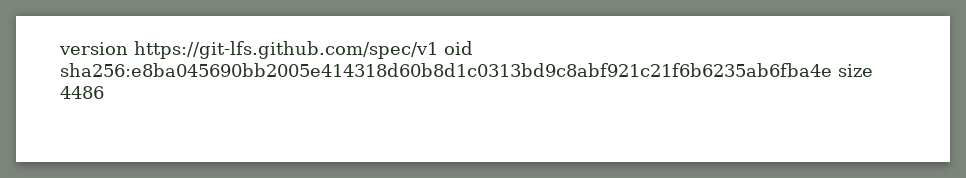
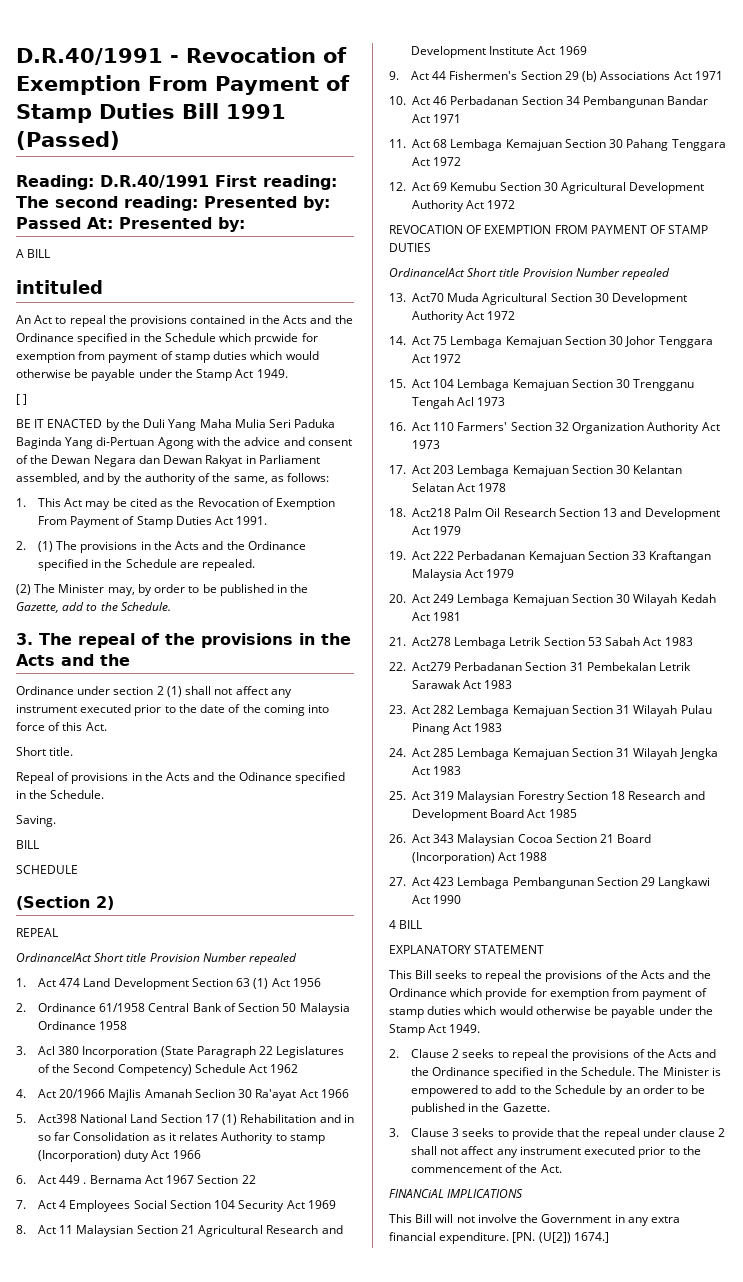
[59,41,473,59] [60,63,873,77] [60,86,104,99] version https://git-lfs.github.com/spec/v1 oid sha256:e8ba045690bb2005e414318d60b8d1c0313bd9c8abf921c21f6b6235ab6fba4e size 4486 -> [16,47,347,65] [16,75,350,95] [16,103,286,123] [16,131,120,150] [16,175,337,190] [16,196,330,211] [16,217,245,232] [16,249,51,258] [16,280,103,294] [16,315,353,327] [16,333,318,345] [16,351,319,363] [16,369,288,381] [16,394,28,405] [16,419,336,431] [16,437,352,449] [16,455,320,467] [16,473,330,485] [16,498,336,510] [37,516,268,528] [16,541,306,553] [37,559,256,571] [16,584,309,596] [16,602,171,613] [16,633,351,648] [16,654,130,666] [16,686,292,698] [16,704,330,716] [16,722,107,731] [16,747,74,756] [16,772,346,784] [16,790,105,799] [16,815,56,827] [16,840,39,849] [16,865,78,874] [16,896,114,910] [16,928,58,937] [16,953,298,965] [16,978,321,990] [16,1003,350,1015] [37,1021,128,1030] [16,1046,345,1058] [37,1064,299,1076] [16,1089,349,1101] [16,1114,354,1125] [37,1132,325,1144] [37,1150,201,1162] [16,1175,256,1184] [16,1200,336,1212] [16,1225,343,1237] [410,46,587,58] [389,71,723,82] [389,96,709,108] [412,114,462,123] [389,139,726,151] [412,157,462,166] [389,182,705,194] [412,200,516,212] [389,225,709,234] [389,243,431,252] [389,268,671,280] [389,293,688,305] [412,311,516,323] [389,336,713,348] [412,354,462,363] [389,379,695,391] [412,397,506,409] [389,422,720,434] [412,440,440,449] [389,465,683,477] [412,483,507,492] [389,508,720,520] [412,526,462,535] [389,551,712,563] [412,569,515,581] [389,594,716,606] [412,612,462,621] [389,637,693,649] [389,662,692,671] [412,680,513,689] [389,705,712,717] [412,723,503,735] [389,748,718,760] [412,766,462,775] [389,791,705,803] [412,809,577,821] [389,834,652,846] [412,852,548,864] [389,877,711,889] [412,895,462,904] [389,920,423,929] [389,945,545,954] [389,970,711,982] [389,988,707,1000] [389,1006,713,1018] [389,1024,481,1036] [389,1049,717,1061] [410,1067,721,1079] [410,1085,706,1097] [410,1103,550,1115] [389,1128,726,1140] [410,1146,701,1158] [410,1164,562,1173] [389,1189,524,1198] [389,1214,681,1226] [389,1232,609,1244] D.R.40/1991 - Revocation of Exemption From Payment of Stamp Duties Bill 1991 (Passed) // Reading: D.R.40/1991 First reading: The second reading: Presented by: Passed At: Presented by: // A BILL // intituled // An Act to repeal the provisions contained in the Acts and the Ordinance specified in the Schedule which prcwide for exemption from payment of stamp duties which would otherwise be payable under the Stamp Act 1949. // [ ] // BE IT ENACTED by the Duli Yang Maha Mulia Seri Paduka Baginda Yang di-Pertuan Agong with the advice and consent of the Dewan Negara dan Dewan Rakyat in Parliament assembled, and by the authority of the same, as follows: // 1. This Act may be cited as the Revocation of Exemption From Payment of Stamp Duties Act 1991. // 2. (1) The provisions in the Acts and the Ordinance specified in the Schedule are repealed. // (2) The Minister may, by order to be published in the Gazette, add to the Schedule. // 3. The repeal of the provisions in the Acts and the // Ordinance under section 2 (1) shall not affect any instrument executed prior to the date of the coming into force of this Act. // Short title. // Repeal of provisions in the Acts and the Odinance specified in the Schedule. // Saving. // BILL // SCHEDULE // (Section 2) // REPEAL // OrdinancelAct Short title Provision Number repealed // 1. Act 474 Land Development Section 63 (1) Act 1956 // 2. Ordinance 61/1958 Central Bank of Section 50 Malaysia Ordinance 1958 // 3. Acl 380 Incorporation (State Paragraph 22 Legislatures of the Second Competency) Schedule Act 1962 // 4. Act 20/1966 Majlis Amanah Seclion 30 Ra'ayat Act 1966 // 5. Act398 National Land Section 17 (1) Rehabilitation and in so far Consolidation as it relates Authority to stamp (Incorporation) duty Act 1966 // 6. Act 449 . Bernama Act 1967 Section 22 // 7. Act 4 Employees Social Section 104 Security Act 1969 // 8. Act 11 Malaysian Section 21 Agricultural Research and Development Institute Act 1969 // 9. Act 44 Fishermen's Section 29 (b) Associations Act 1971 // 10. Act 46 Perbadanan Section 34 Pembangunan Bandar Act 1971 // 11. Act 68 Lembaga Kemajuan Section 30 Pahang Tenggara Act 1972 // 12. Act 69 Kemubu Section 30 Agricultural Development Authority Act 1972 // REVOCATION OF EXEMPTION FROM PAYMENT OF STAMP DUTIES // OrdinancelAct Short title Provision Number repealed // 13. Act70 Muda Agricultural Section 30 Development Authority Act 1972 // 14. Act 75 Lembaga Kemajuan Section 30 Johor Tenggara Act 1972 // 15. Act 104 Lembaga Kemajuan Section 30 Trengganu Tengah Acl 1973 // 16. Act 110 Farmers' Section 32 Organization Authority Act 1973 // 17. Act 203 Lembaga Kemajuan Section 30 Kelantan Selatan Act 1978 // 18. Act218 Palm Oil Research Section 13 and Development Act 1979 // 19. Act 222 Perbadanan Kemajuan Section 33 Kraftangan Malaysia Act 1979 // 20. Act 249 Lembaga Kemajuan Section 30 Wilayah Kedah Act 1981 // 21. Act278 Lembaga Letrik Section 53 Sabah Act 1983 // 22. Act279 Perbadanan Section 31 Pembekalan Letrik Sarawak Act 1983 // 23. Act 282 Lembaga Kemajuan Section 31 Wilayah Pulau Pinang Act 1983 // 24. Act 285 Lembaga Kemajuan Section 31 Wilayah Jengka Act 1983 // 25. Act 319 Malaysian Forestry Section 18 Research and Development Board Act 1985 // 26. Act 343 Malaysian Cocoa Section 21 Board (Incorporation) Act 1988 // 27. Act 423 Lembaga Pembangunan Section 29 Langkawi Act 1990 // 4 BILL // EXPLANATORY STATEMENT // This Bill seeks to repeal the provisions of the Acts and the Ordinance which provide for exemption from payment of stamp duties which would otherwise be payable under the Stamp Act 1949. // 2. Clause 2 seeks to repeal the provisions of the Acts and the Ordinance specified in the Schedule. The Minister is empowered to add to the Schedule by an order to be published in the Gazette. // 3. Clause 3 seeks to provide that the repeal under clause 2 shall not affect any instrument executed prior to the commencement of the Act. // FlNANCiAL IMPLICATIONS // This Bill will not involve the Government in any extra financial expenditure. [PN. (U[2]) 1674.]

